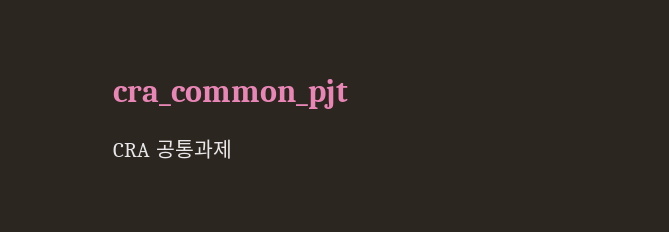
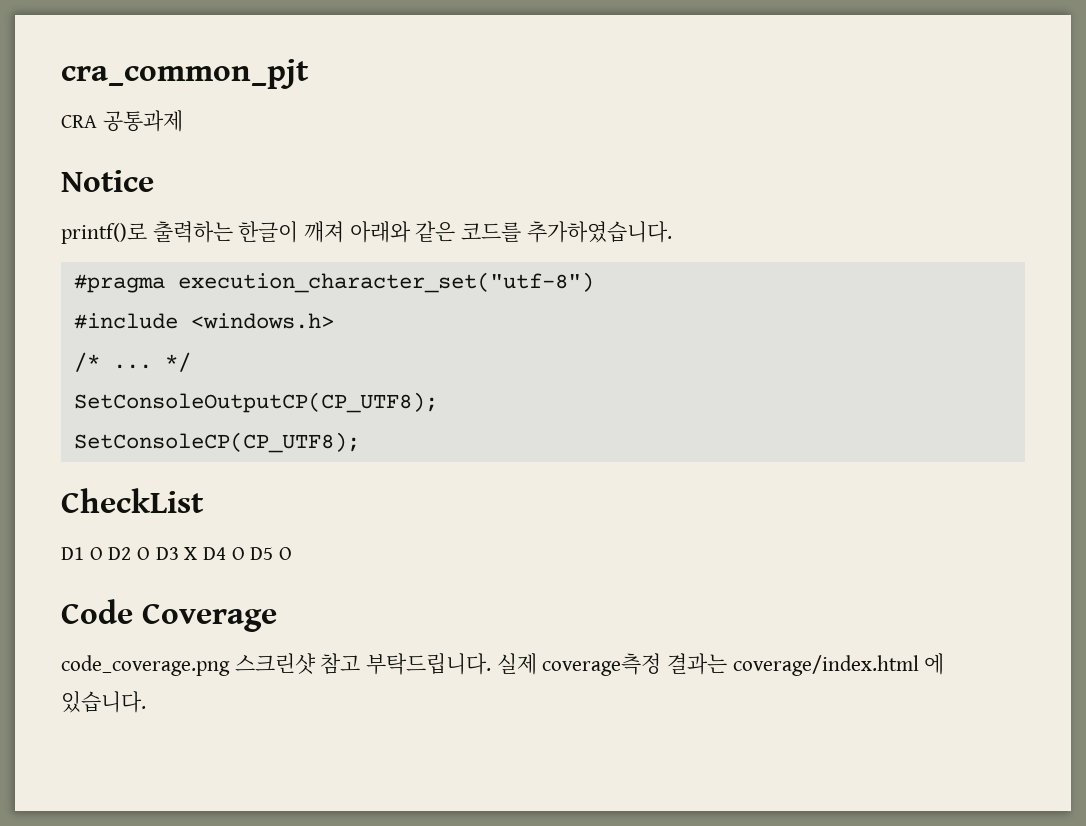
(232, 149) none -> [61,170,154,192] [61,221,672,244] [73,272,594,293] [73,313,334,329] [73,352,191,372] [73,392,438,413] [73,432,360,453] [61,488,204,513] [61,547,293,560] [61,599,277,632] [61,653,945,676] [61,691,146,713] // Notice // printf()로 출력하는 한글이 깨져 아래와 같은 코드를 추가하였습니다. // #pragma execution_character_set("utf-8") // #include <windows.h> // /* ... */ // SetConsoleOutputCP(CP_UTF8); // SetConsoleCP(CP_UTF8); // CheckList // D1 O D2 O D3 X D4 O D5 O // Code Coverage // code_coverage.png 스크린샷 참고 부탁드립니다. 실제 coverage측정 결과는 coverage/index.html 에 있습니다.

